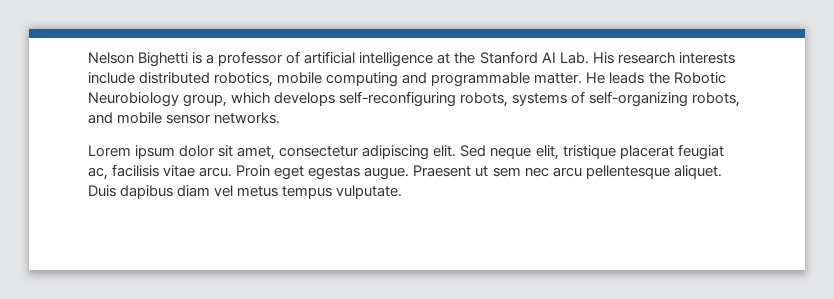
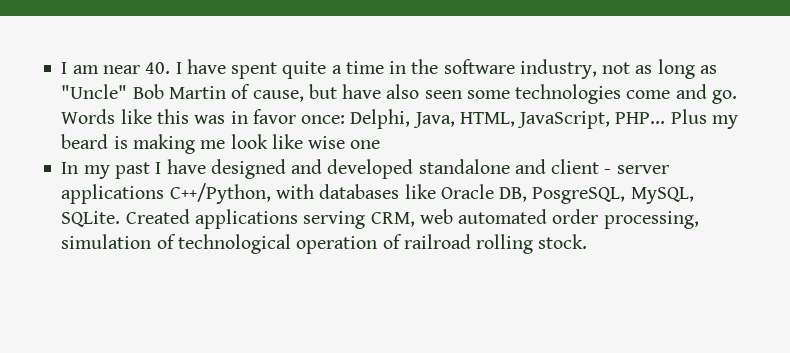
[88,51,735,67] [88,72,726,87] [88,91,741,107] [88,112,281,124] [88,144,724,160] [88,164,722,180] [88,185,403,199] Nelson Bighetti is a professor of artificial intelligence at the Stanford AI Lab. His research interests include distributed robotics, mobile computing and programmable matter. He leads the Robotic Neurobiology group, which develops self-reconfiguring robots, systems of self-organizing robots, and mobile sensor networks. // Lorem ipsum dolor sit amet, consectetur adipiscing elit. Sed neque elit, tristique placerat feugiat ac, facilisis vitae arcu. Proin eget egestas augue. Praesent ut sem nec arcu pellentesque aliquet. Duis dapibus diam vel metus tempus vulputate. -> [61,59,717,79] [61,84,737,104] [61,109,738,129] [61,134,381,154] [61,159,669,179] [61,183,694,204] [61,209,699,229] [61,234,588,254] I am near 40. I have spent quite a time in the software industry, not as long as "Uncle" Bob Martin of cause, but have also seen some technologies come and go. Words like this was in favor once: Delphi, Java, HTML, JavaScript, PHP... Plus my beard is making me look like wise one // In my past I have designed and developed standalone and client - server applications C++/Python, with databases like Oracle DB, PosgreSQL, MySQL, SQLite. Created applications serving CRM, web automated order processing, simulation of technological operation of railroad rolling stock.

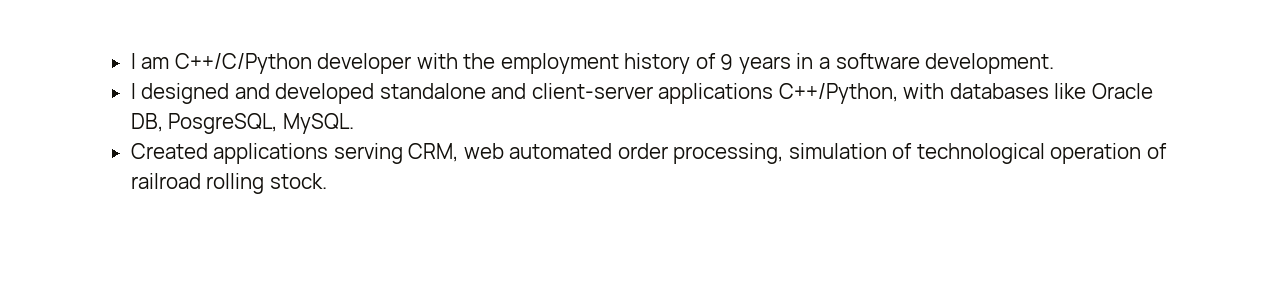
[102,59,717,79] [61,84,737,104] [61,109,738,129] [61,134,381,154] [61,159,206,179] near 40. I have spent quite a time in the software industry, not as long as "Uncle" Bob Martin of cause, but have also seen some technologies come and go. Words like this was in favor once: Delphi, Java, HTML, JavaScript, PHP... Plus my beard is making me look like wise one // In my past I have -> [174,53,1055,74] [130,83,136,99] C++/C/Python developer with the employment history of 9 years in a software development. // I
[551,159,669,174] client - server -> [531,83,653,99] client-server
[630,187,694,204] [61,211,121,227] MySQL, SQLite. -> [282,113,354,134] MySQL. //

